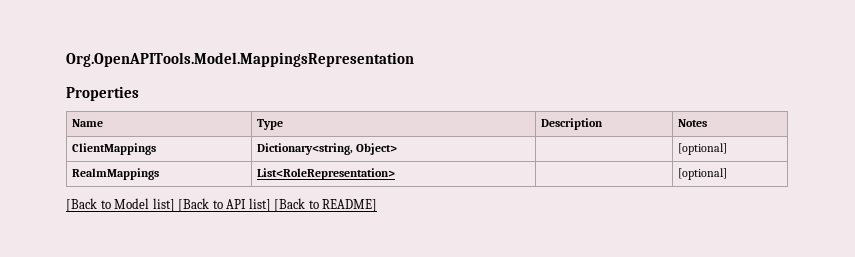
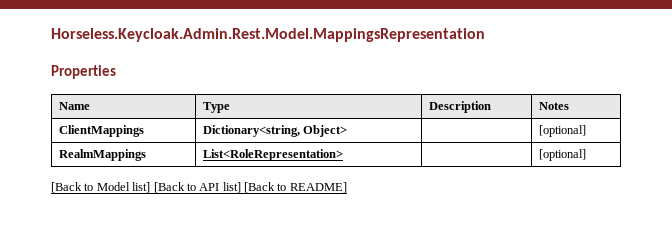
[66,52,414,67] Org.OpenAPITools.Model.MappingsRepresentation -> [51,28,485,42] Horseless.Keycloak.Admin.Rest.Model.MappingsRepresentation

